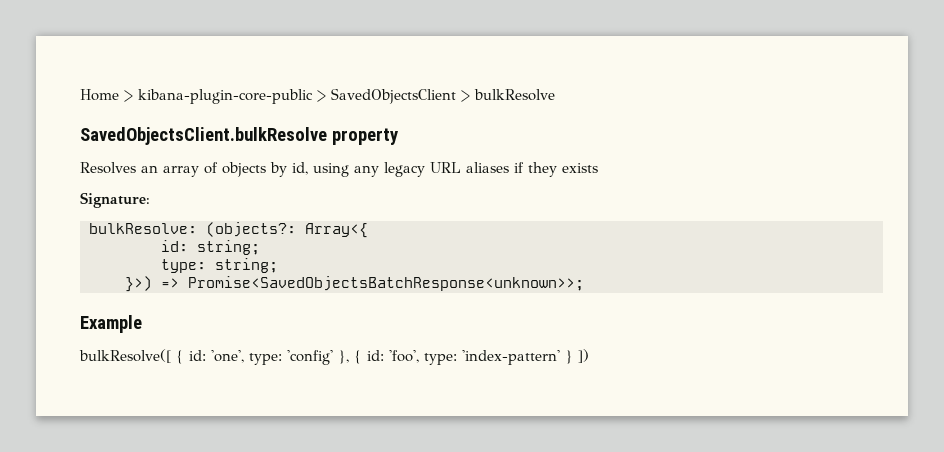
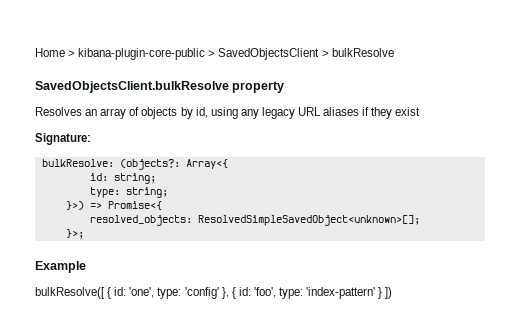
[562,163,598,173] exists -> [395,107,421,116] exist
[188,276,584,291] Promise<SavedObjectsBatchResponse<unknown>>; -> [107,201,162,210] [89,215,420,226] [65,229,84,239] Promise<{ // resolved_objects: ResolvedSimpleSavedObject<unknown>[]; // }>;

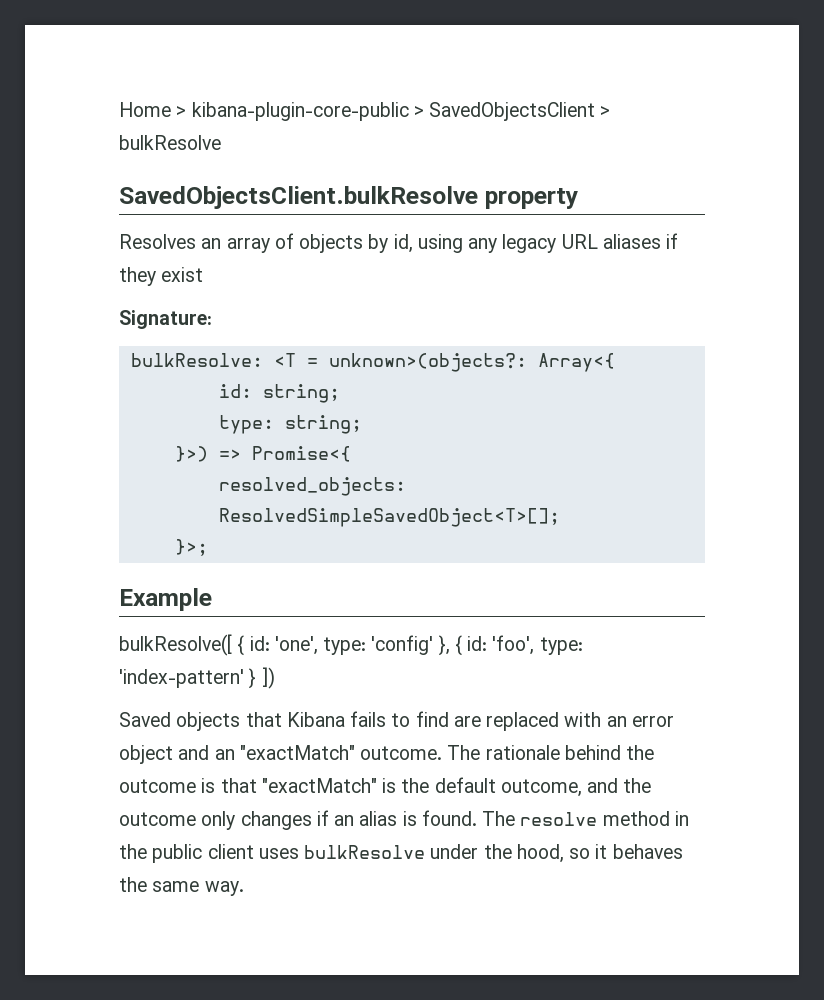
[119,159,180,170] (objects?: -> [273,353,527,372] <T = unknown>(objects?:
[197,215,420,226] ResolvedSimpleSavedObject<unknown>[]; -> [218,508,560,527] ResolvedSimpleSavedObject<T>[];
(393, 293) none -> [119,711,674,731] [119,745,655,764] [119,777,652,797] [119,810,689,830] [119,844,683,863] [119,877,244,896] // Saved objects that Kibana fails to find are replaced with an error object and an "exactMatch" outcome. The rationale behind the outcome is that "exactMatch" is the default outcome, and the outcome only changes if an alias is found. The resolve method in the public client uses bulkResolve under the hood, so it behaves the same way.

